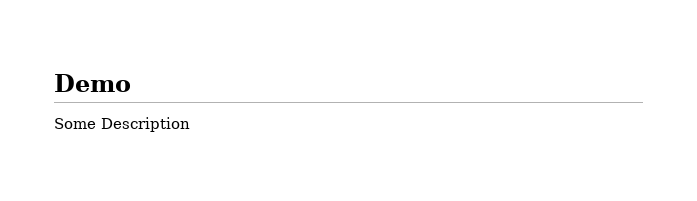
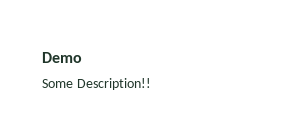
[101,117,190,132] Description -> [76,78,151,90] Description!!

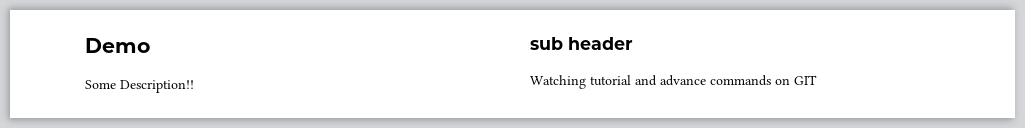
(151, 84) none -> [530,37,633,50] [530,75,817,89] // sub header // Watching tutorial and advance commands on GIT

